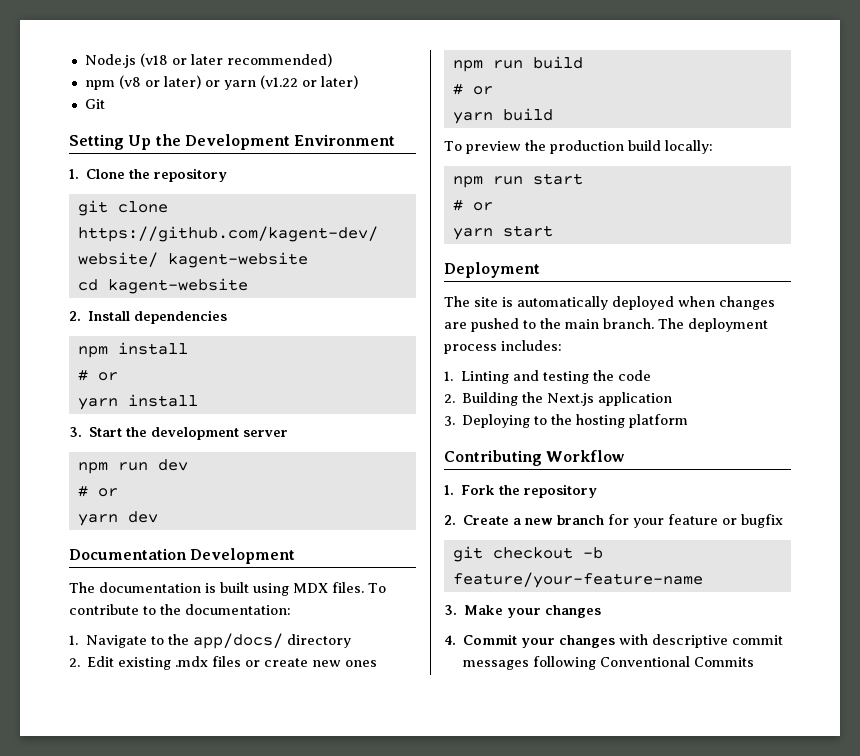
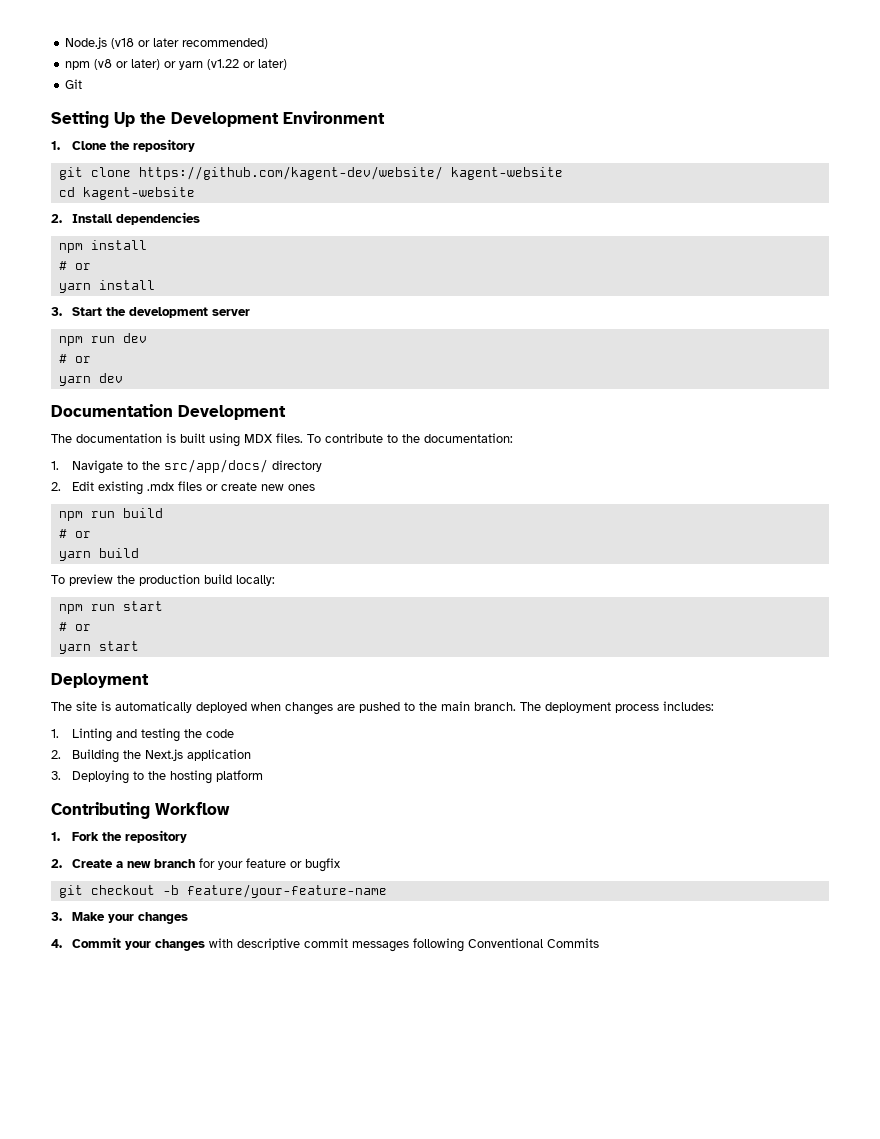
[193,633,284,649] app/docs/ -> [163,459,268,473] src/app/docs/

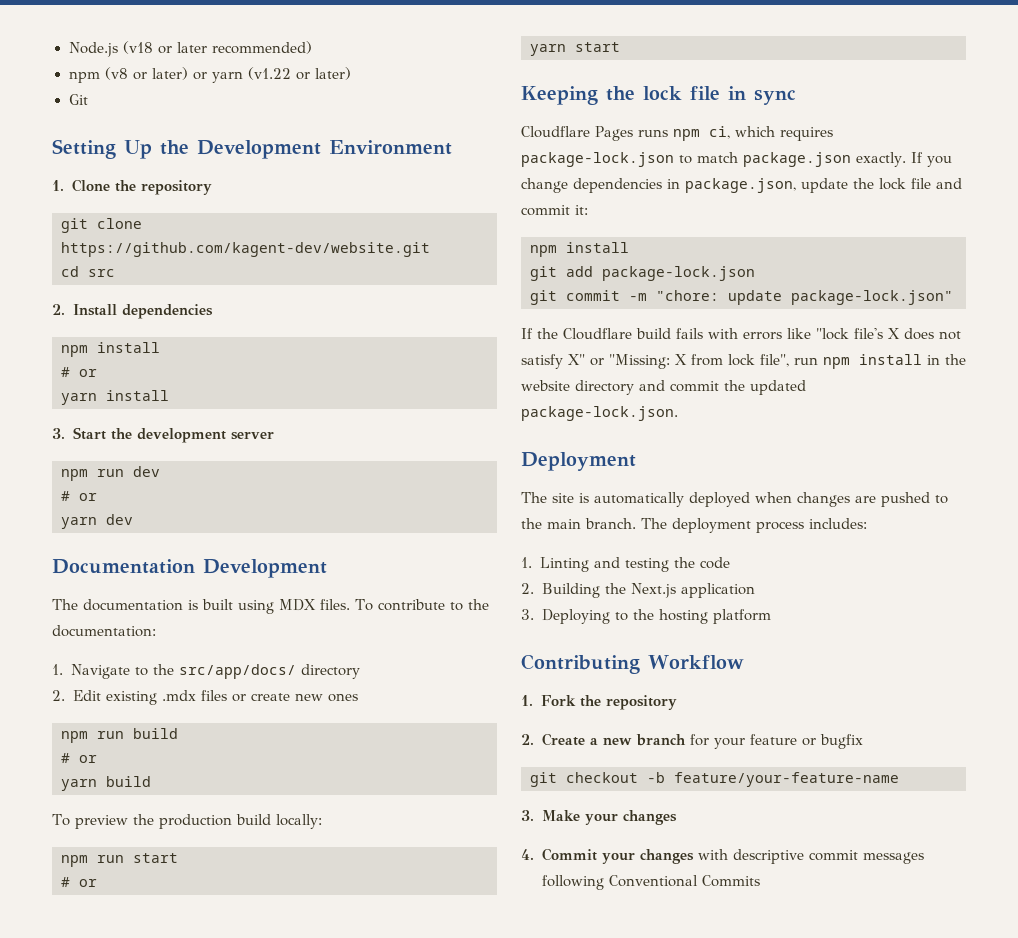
[138,166,563,180] https://github.com/kagent-dev/website/ kagent-website -> [61,242,430,257] https://github.com/kagent-dev/website.git
[82,187,195,200] kagent-website -> [88,269,115,277] src
(139, 646) none -> [521,86,796,105] [521,126,833,141] [521,152,952,167] [521,178,962,193] [521,205,588,216] [530,242,629,257] [530,266,755,281] [530,290,953,305] [521,328,961,340] [521,354,966,369] [521,380,806,395] [521,406,678,421] // Keeping the lock file in sync // Cloudflare Pages runs npm ci, which requires package-lock.json to match package.json exactly. If you change dependencies in package.json, update the lock file and commit it: // npm install // git add package-lock.json // git commit -m "chore: update package-lock.json" // If the Cloudflare build fails with errors like "lock file's X does not satisfy X" or "Missing: X from lock file", run npm install in the website directory and commit the updated package-lock.json.

